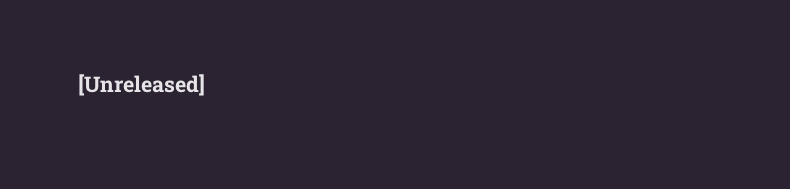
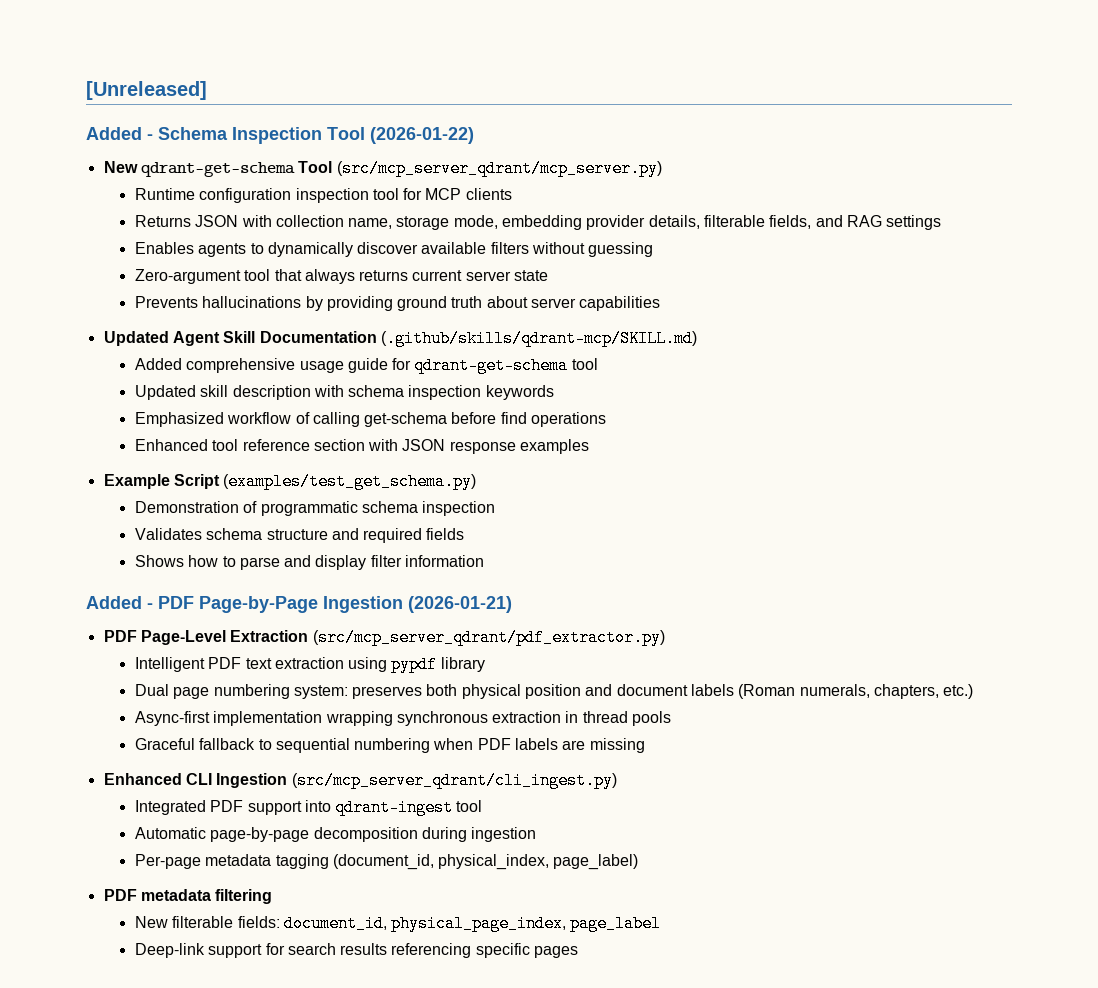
(205, 85) none -> [86,127,474,144] [103,160,662,177] [134,188,512,203] [134,215,942,230] [134,242,654,257] [134,269,549,284] [134,296,661,311] [103,330,697,347] [134,357,598,374] [134,385,554,400] [134,412,607,427] [134,439,590,454] [103,473,477,490] [134,501,496,516] [134,528,465,543] [134,555,485,570] [86,596,512,613] [103,629,665,646] [134,656,485,673] [134,684,974,699] [134,711,672,726] [134,738,645,753] [103,772,617,789] [134,799,483,816] [134,827,537,842] [134,854,639,870] [103,889,273,904] [134,915,662,932] [134,943,579,958] // Added - Schema Inspection Tool (2026-01-22) // New qdrant-get-schema Tool (src/mcp_server_qdrant/mcp_server.py) // Runtime configuration inspection tool for MCP clients // Returns JSON with collection name, storage mode, embedding provider details, filterable fields, and RAG settings // Enables agents to dynamically discover available filters without guessing // Zero-argument tool that always returns current server state // Prevents hallucinations by providing ground truth about server capabilities // Updated Agent Skill Documentation (.github/skills/qdrant-mcp/SKILL.md) // Added comprehensive usage guide for qdrant-get-schema tool // Updated skill description with schema inspection keywords // Emphasized workflow of calling get-schema before find operations // Enhanced tool reference section with JSON response examples // Example Script (examples/test_get_schema.py) // Demonstration of programmatic schema inspection // Validates schema structure and required fields // Shows how to parse and display filter information // Added - PDF Page-by-Page Ingestion (2026-01-21) // PDF Page-Level Extraction (src/mcp_server_qdrant/pdf_extractor.py) // Intelligent PDF text extraction using pypdf library // Dual page numbering system: preserves both physical position and document labels (Roman numerals, chapters, etc.) // Async-first implementation wrapping synchronous extraction in thread pools // Graceful fallback to sequential numbering when PDF labels are missing // Enhanced CLI Ingestion (src/mcp_server_qdrant/cli_ingest.py) // Integrated PDF support into qdrant-ingest tool // Automatic page-by-page decomposition during ingestion // Per-page metadata tagging (document_id, physical_index, page_label) // PDF metadata filtering // New filterable fields: document_id, physical_page_index, page_label // Deep-link support for search results referencing specific pages

